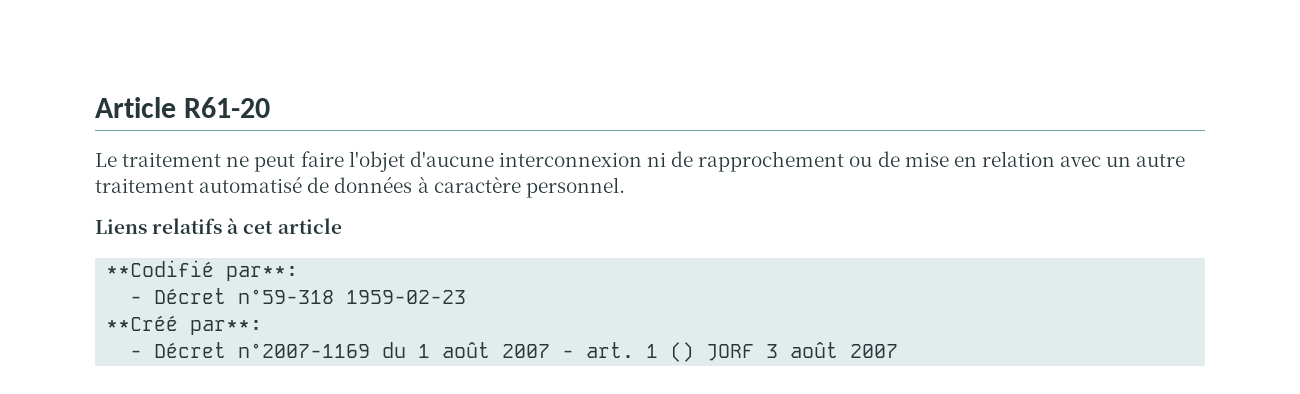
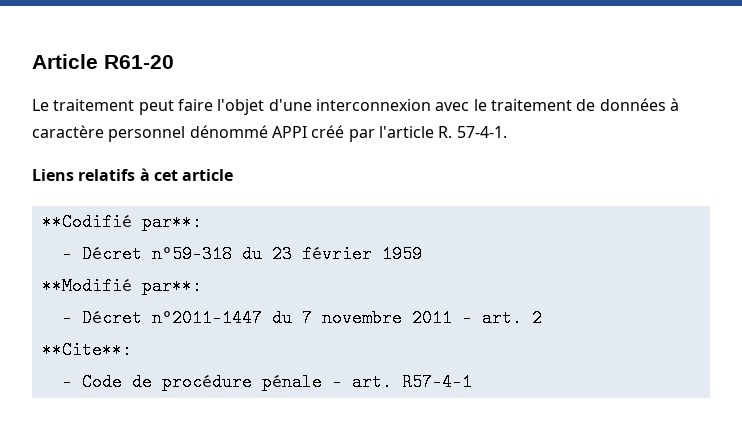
[226,156,250,167] ne -> (135, 105) none
[409,151,1186,172] [95,176,625,198] d'aucune interconnexion ni de rapprochement ou de mise en relation avec un autre traitement automatisé de données à caractère personnel. -> [268,98,679,111] [32,125,507,142] d'une interconnexion avec le traitement de données à caractère personnel dénommé APPI créé par l'article R. 57-4-1.
[346,290,467,304] [106,315,263,335] [130,342,899,362] 1959-02-23 // **Créé par**: // - Décret n°2007-1169 du 1 août 2007 - art. 1 () JORF 3 août 2007 -> [241,245,422,263] [41,277,202,295] [61,309,542,327] [41,341,132,359] [61,373,472,391] du 23 février 1959 // **Modifié par**: // - Décret n°2011-1447 du 7 novembre 2011 - art. 2 // **Cite**: // - Code de procédure pénale - art. R57-4-1

